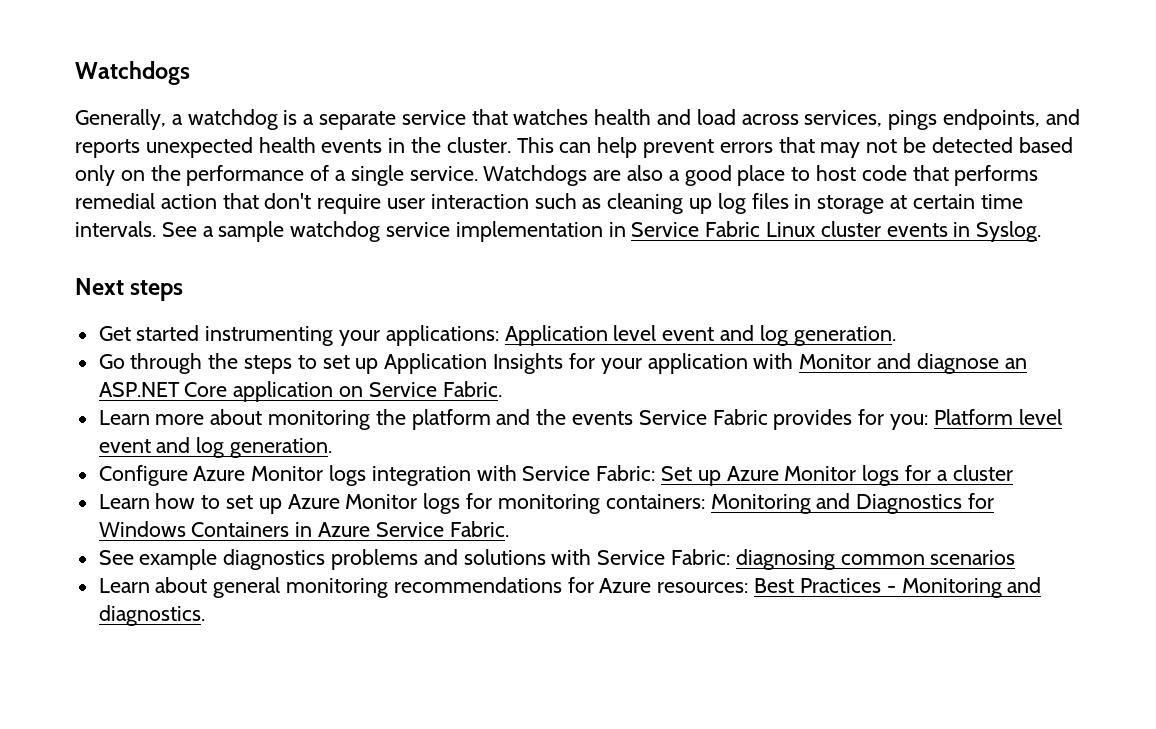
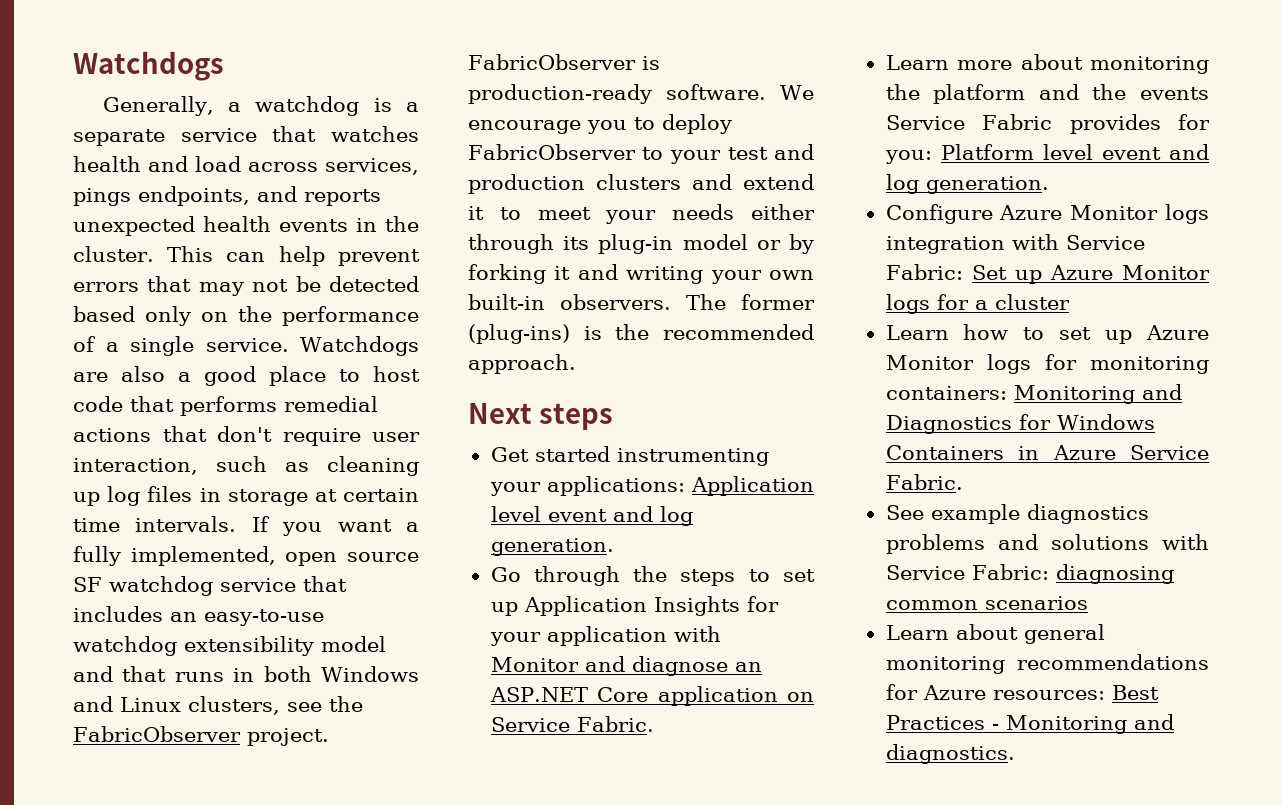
[160,194,217,209] action -> [73,428,151,442] actions
[430,194,529,209] interaction -> [73,458,198,475] interaction,
[161,221,1042,242] See a sample watchdog service implementation in Service Fabric Linux cluster events in Syslog. -> [251,516,419,536] [73,546,419,566] [73,576,347,596] [73,606,324,626] [73,636,386,656] [73,666,419,682] [73,696,363,715] [73,726,329,746] [468,54,660,70] [468,84,815,104] [468,114,732,134] [468,144,814,164] [468,174,814,194] [468,204,815,224] [468,234,814,254] [468,264,814,284] [468,294,815,310] [468,324,814,344] [468,354,576,374] If you want a fully implemented, open source SF watchdog service that includes an easy-to-use watchdog extensibility model and that runs in both Windows and Linux clusters, see the FabricObserver project. FabricObserver is production-ready software. We encourage you to deploy FabricObserver to your test and production clusters and extend it to meet your needs either through its plug-in model or by forking it and writing your own built-in observers. The former (plug-ins) is the recommended approach.

